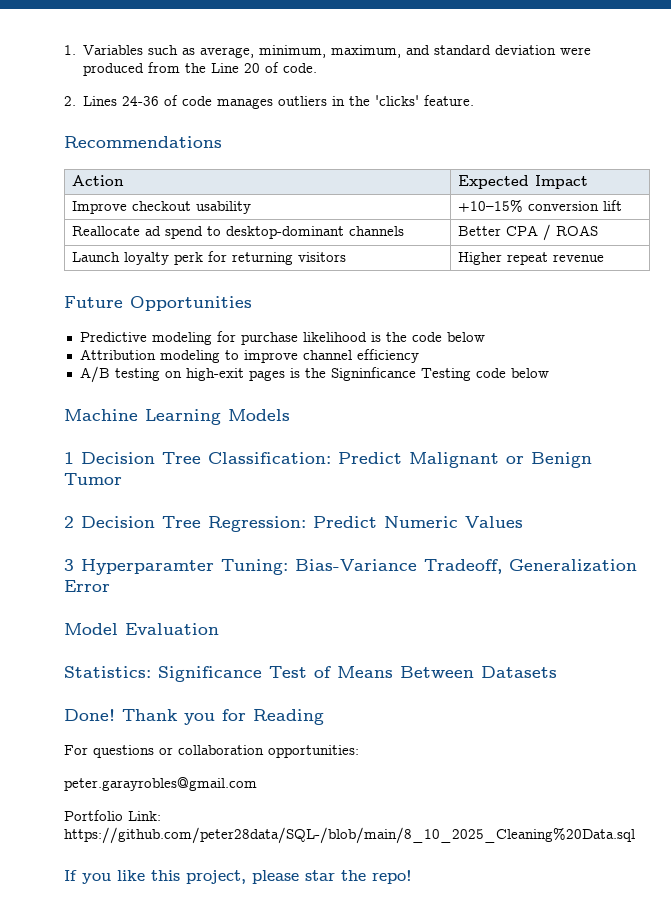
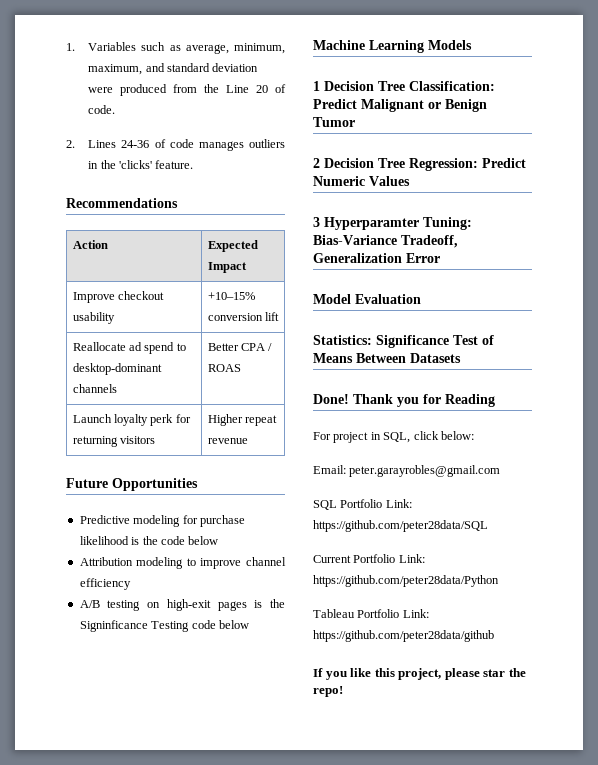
[93,745,359,758] questions or collaboration opportunities: // -> [333,431,474,443] [313,465,346,474] project in SQL, click below: // Email:
[64,810,161,821] [64,827,635,844] Portfolio Link: https://github.com/peter28data/SQL-/blob/main/8_10_2025_Cleaning%20Data.sql -> [313,499,412,510] [313,520,488,532] [313,554,425,563] [313,575,499,587] [313,609,429,618] [313,630,494,642] SQL Portfolio Link: https://github.com/peter28data/SQL // Current Portfolio Link: https://github.com/peter28data/Python // Tableau Portfolio Link: https://github.com/peter28data/github

